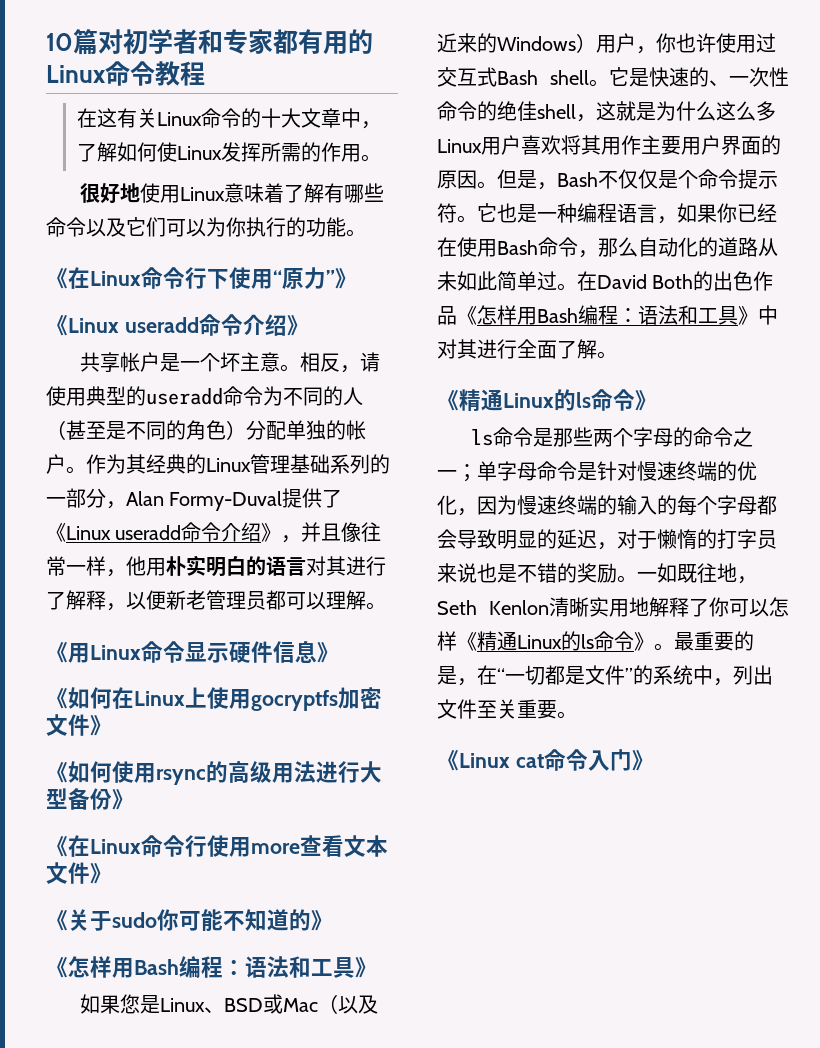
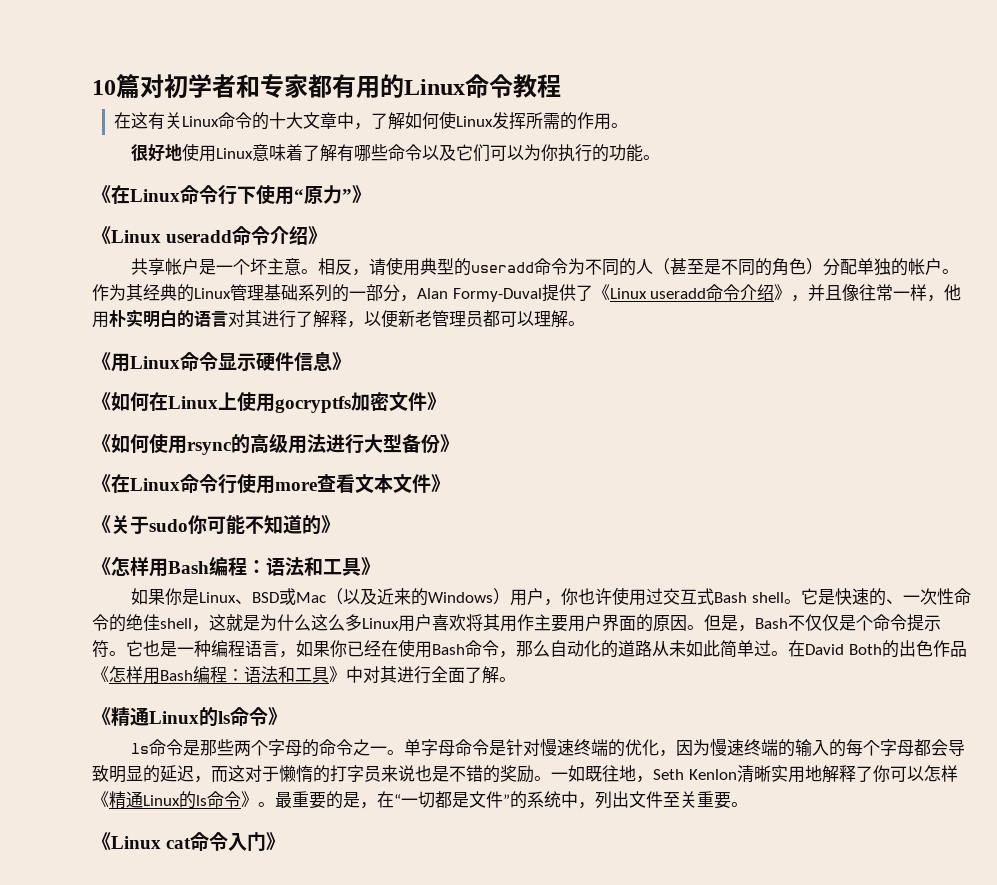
[120,994,141,1014] 您 -> [165,588,183,605] 你
[457,464,477,482] ； -> [387,750,405,755] 。
(617, 546) none -> [211,765,245,783] 而这

